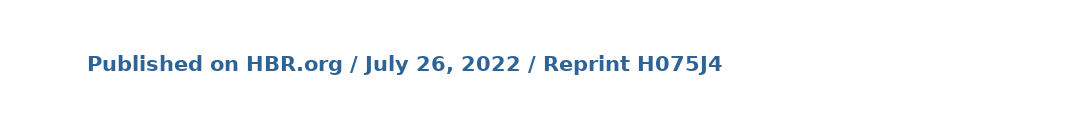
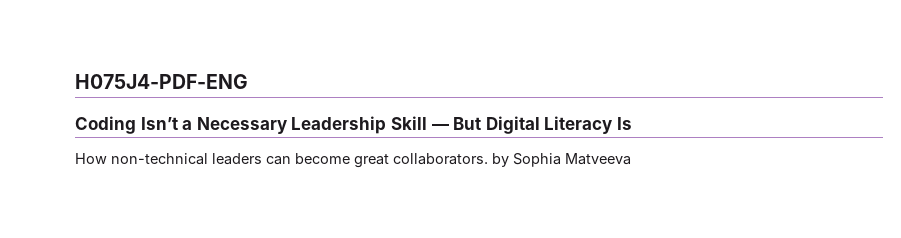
[87,55,723,75] Published on HBR.org / July 26, 2022 / Reprint H075J4 -> [75,74,248,89] [75,116,632,134] [75,153,631,168] H075J4-PDF-ENG // Coding Isn’t a Necessary Leadership Skill — But Digital Literacy Is // How non-technical leaders can become great collaborators. by Sophia Matveeva

